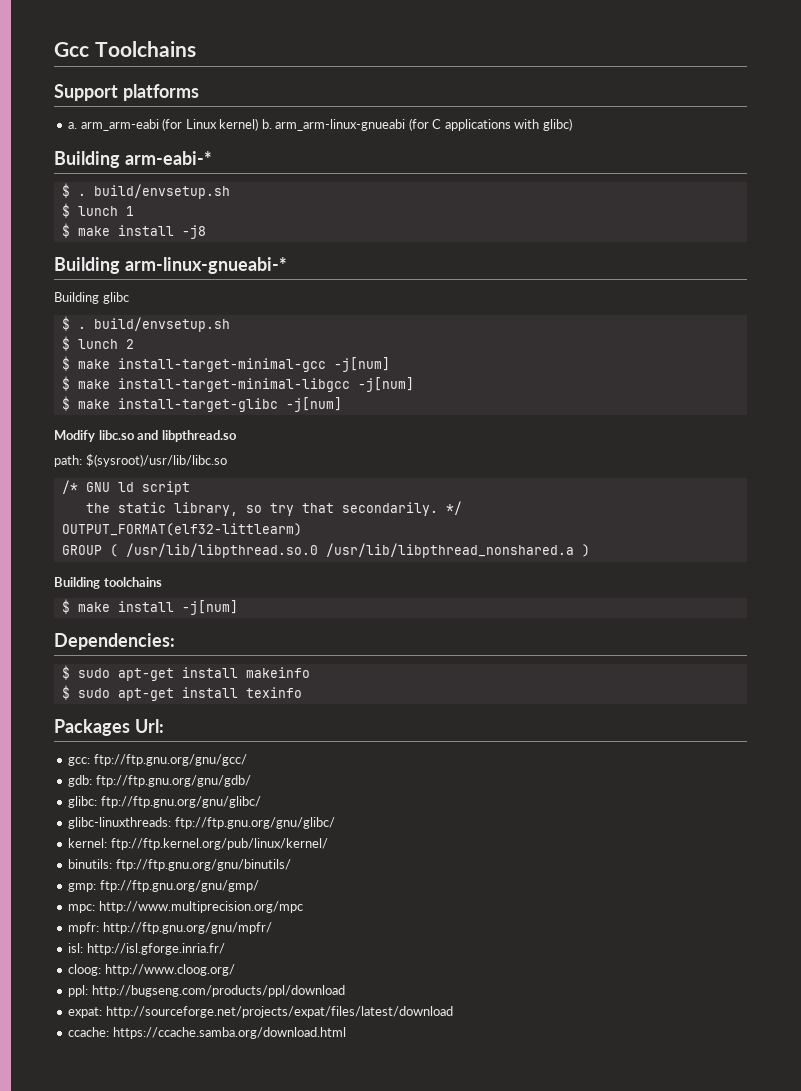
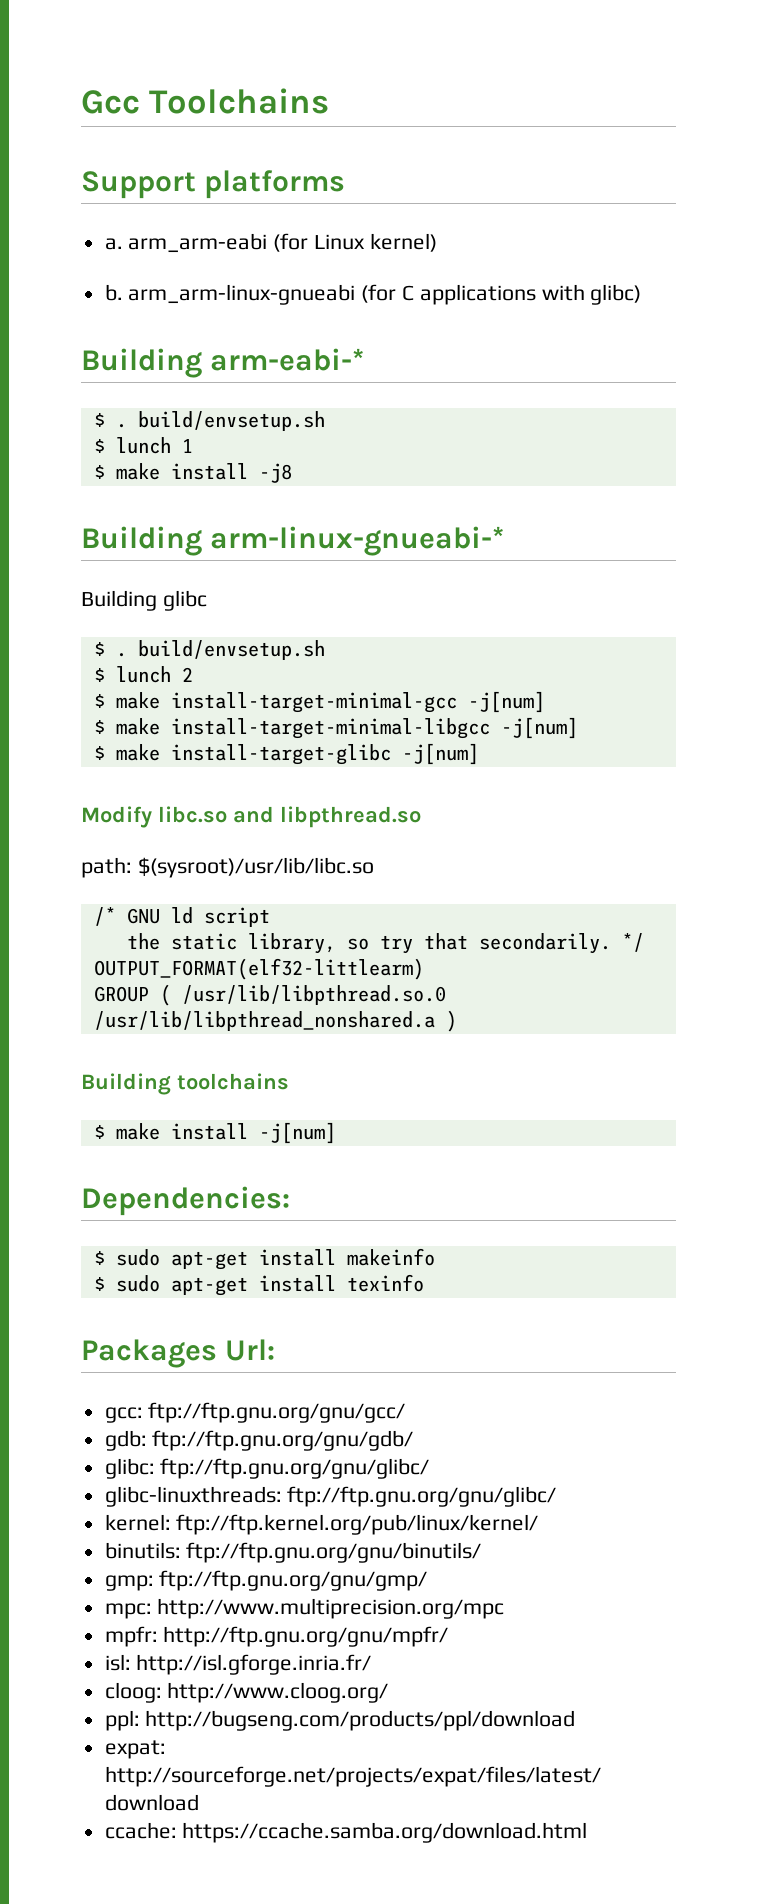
(259, 124) none -> (437, 242) //

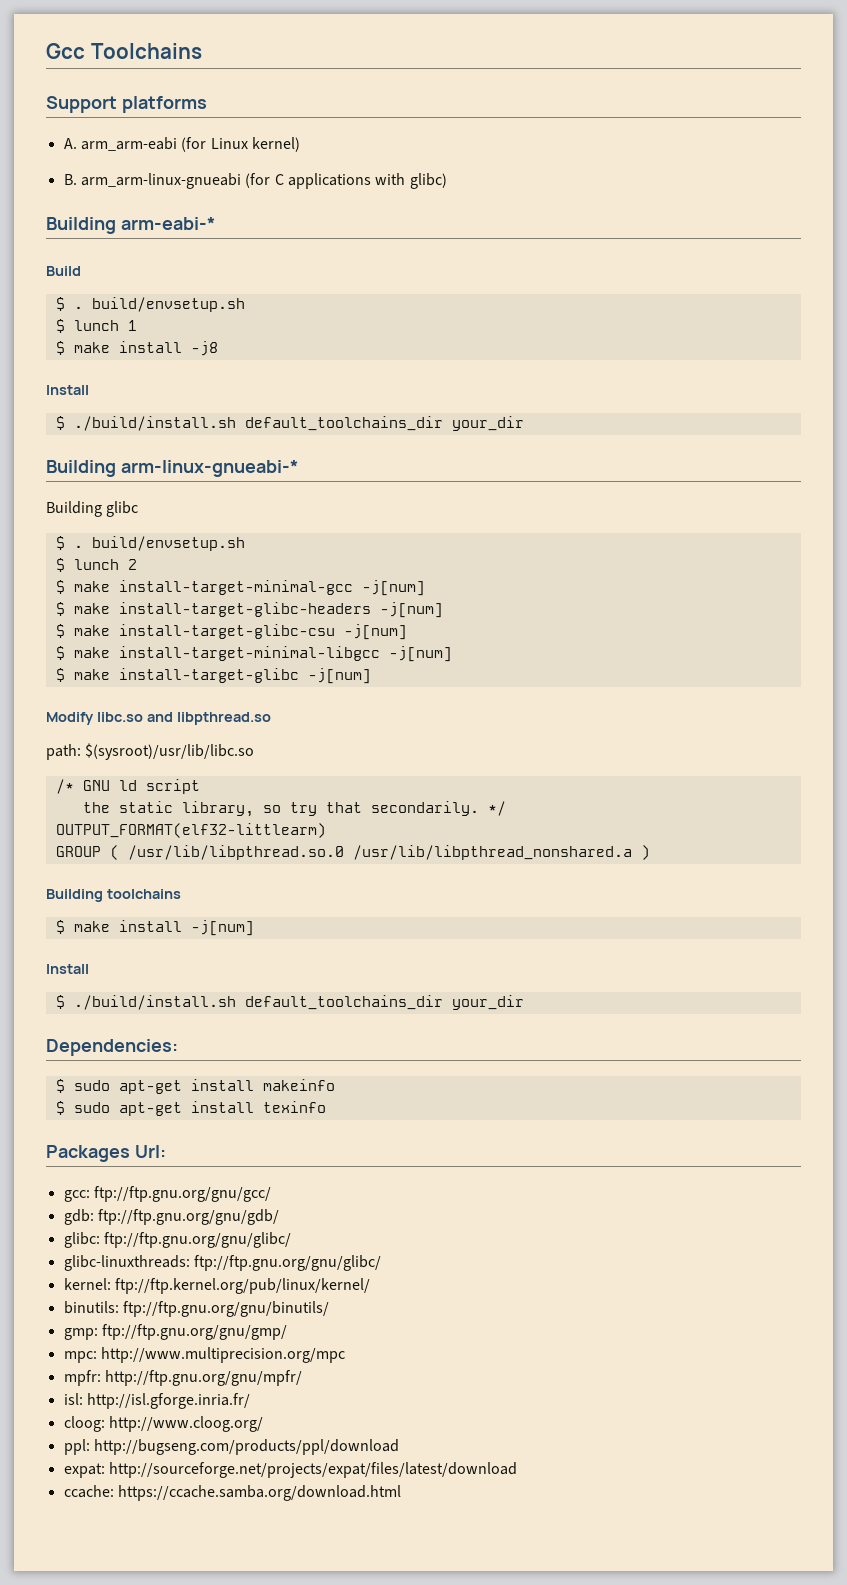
[104,238,123,250] a. -> [63,138,77,149] A.
[104,284,123,301] b. -> [63,174,77,185] B.
(365, 359) none -> [46,266,81,276] // Build
(292, 473) none -> [46,385,89,395] [55,416,524,431] // Install // $ ./build/install.sh default_toolchains_dir your_dir
(545, 702) none -> [55,602,443,618] [55,624,407,640] // $ make install-target-glibc-headers -j[num] // $ make install-target-glibc-csu -j[num]
(336, 1133) none -> [46,964,89,974] [55,995,524,1010] // Install // $ ./build/install.sh default_toolchains_dir your_dir

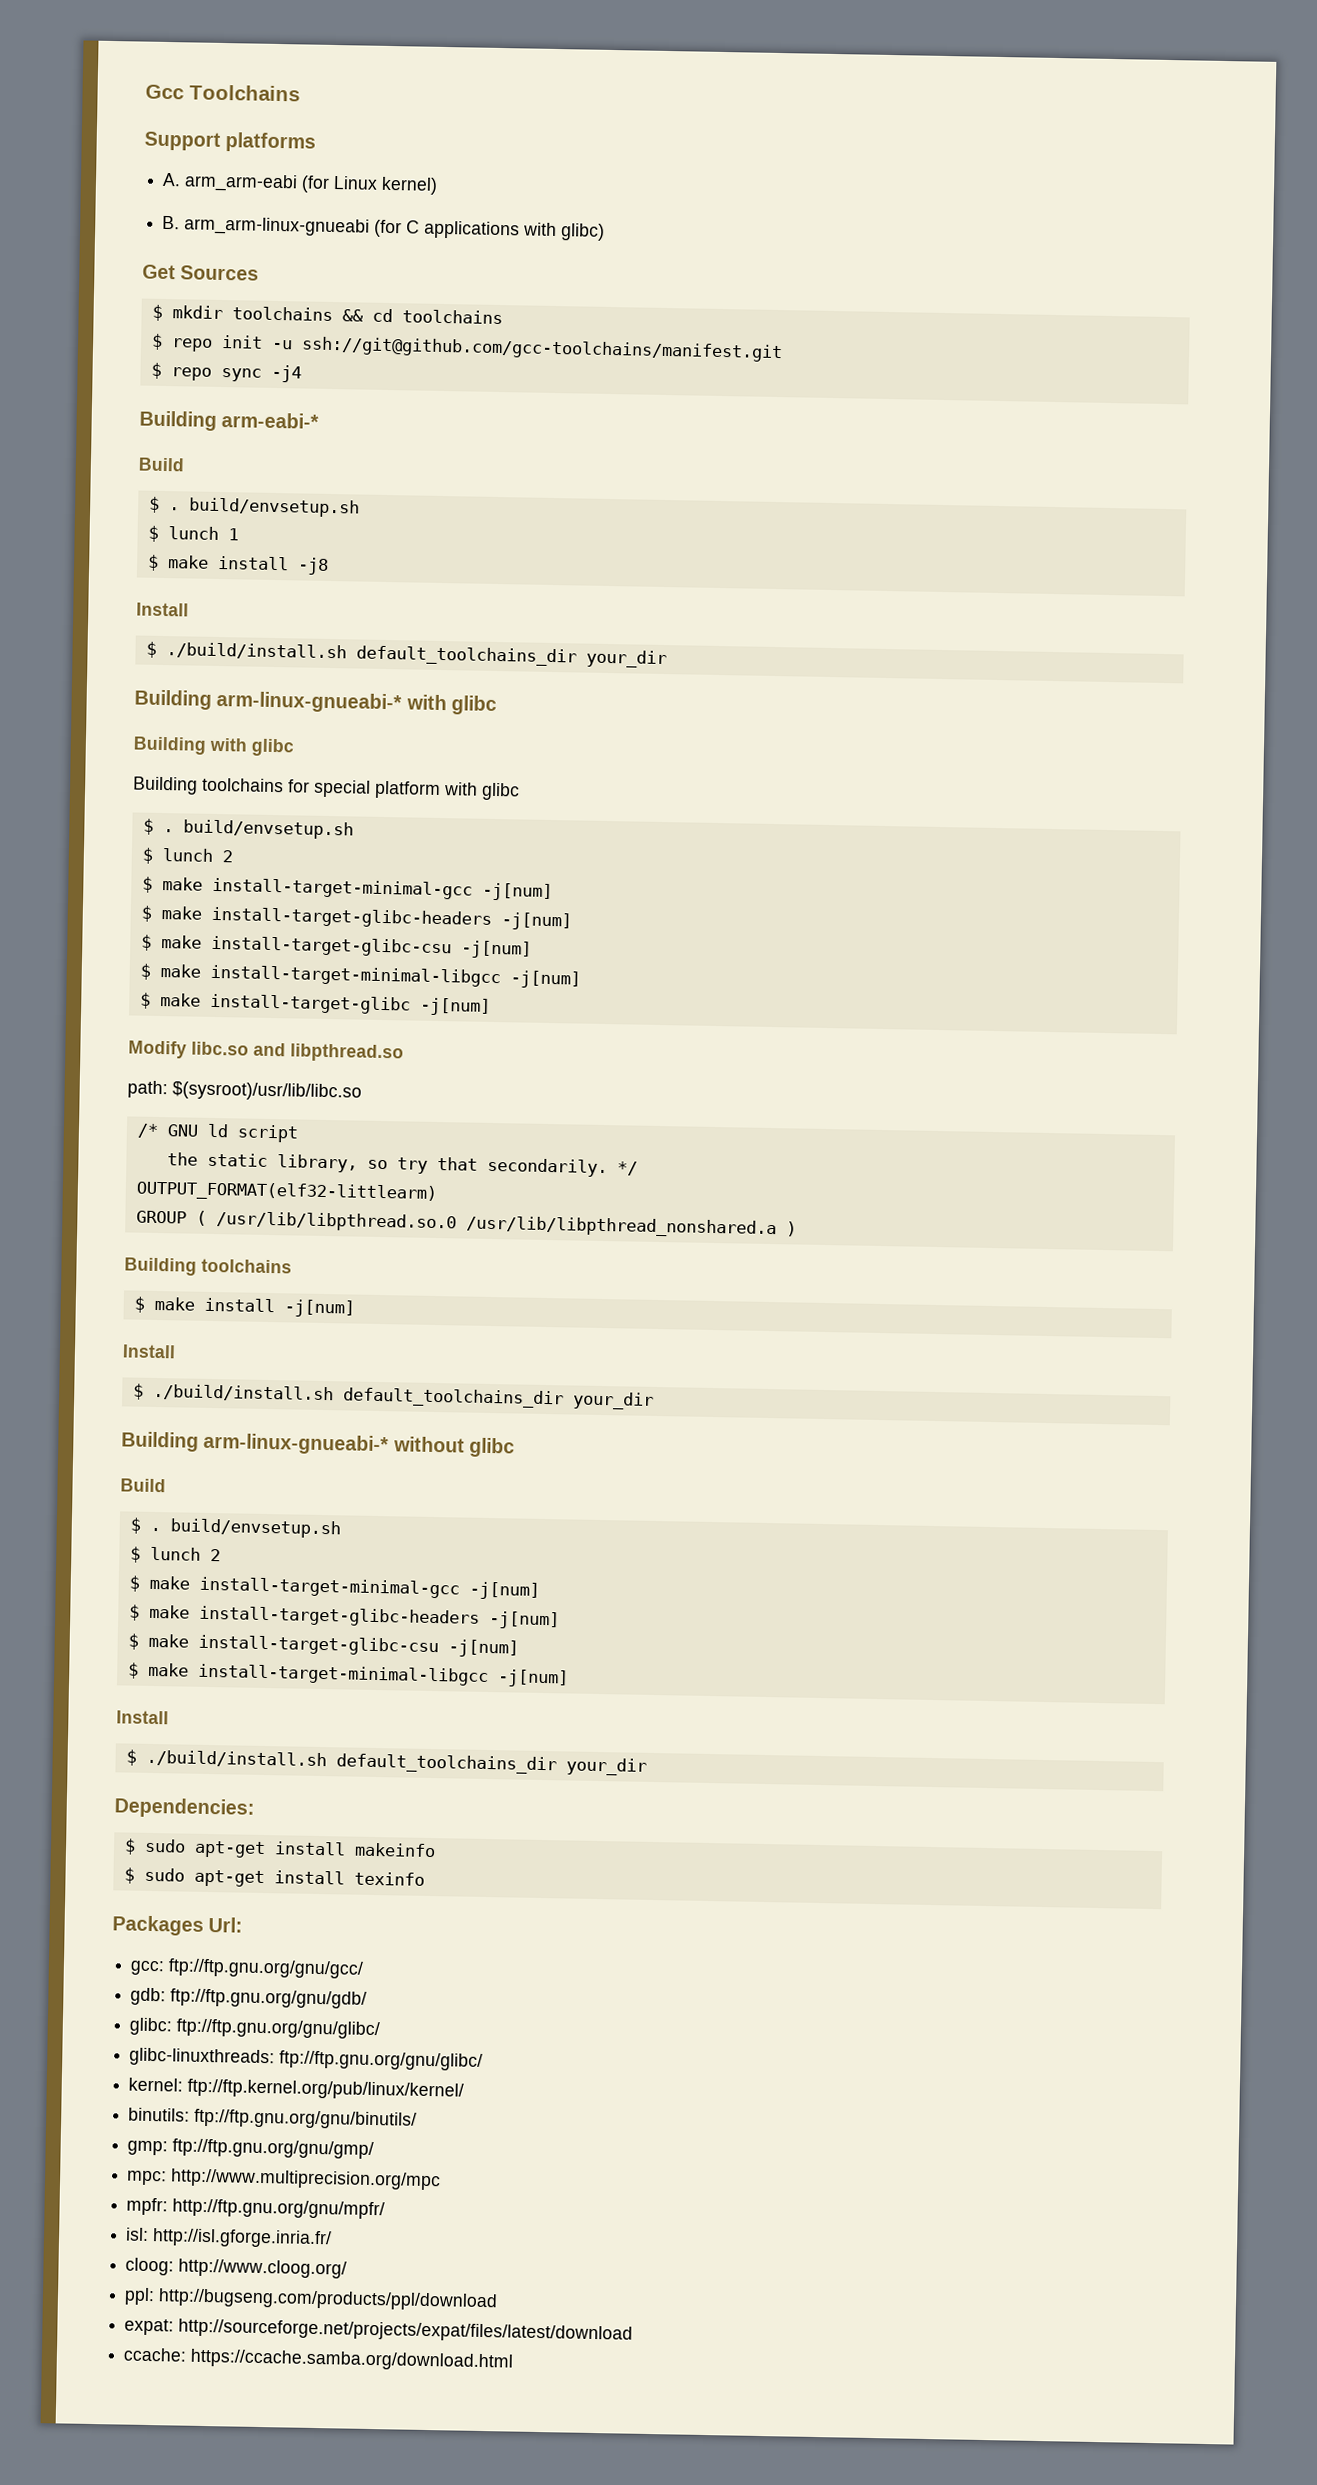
(447, 181) none -> [142,264,260,281] [151,304,503,325] [150,333,783,363] [150,362,302,383] // Get Sources // $ mkdir toolchains && cd toolchains // $ repo init -u ssh://git@github.com/gcc-toolchains/manifest.git // $ repo sync -j4
[46,501,102,517] // Building -> [405,694,497,716] [133,736,294,757] [132,776,478,799] with glibc // Building with glibc // Building toolchains for special platform with
(524, 1002) none -> [121,1431,515,1458] [120,1478,166,1493] [129,1517,341,1539] [129,1546,221,1563] [128,1575,540,1600] [128,1604,560,1630] [127,1633,519,1658] [127,1662,569,1688] [116,1710,169,1725] [125,1749,647,1776] // Building arm-linux-gnueabi-* without glibc // Build // $ . build/envsetup.sh // $ lunch 2 // $ make install-target-minimal-gcc -j[num] // $ make install-target-glibc-headers -j[num] // $ make install-target-glibc-csu -j[num] // $ make install-target-minimal-libgcc -j[num] // Install // $ ./build/install.sh default_toolchains_dir your_dir

